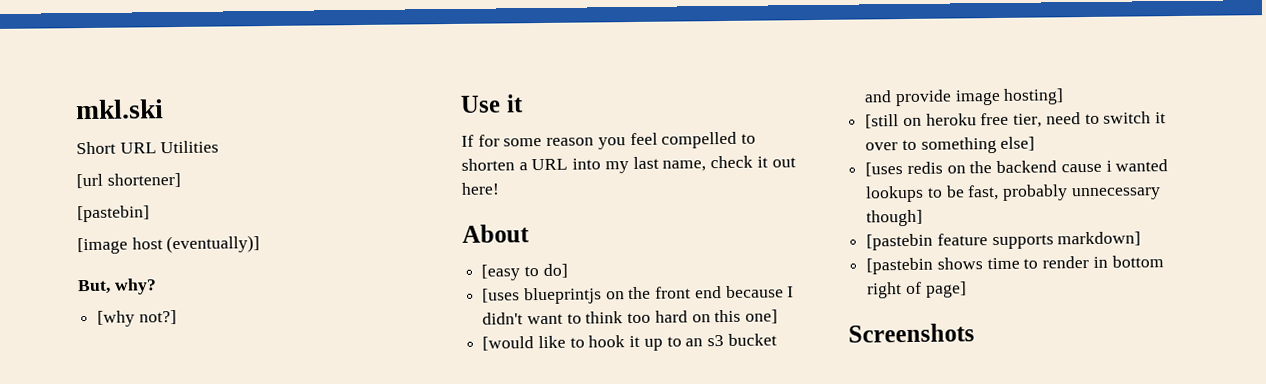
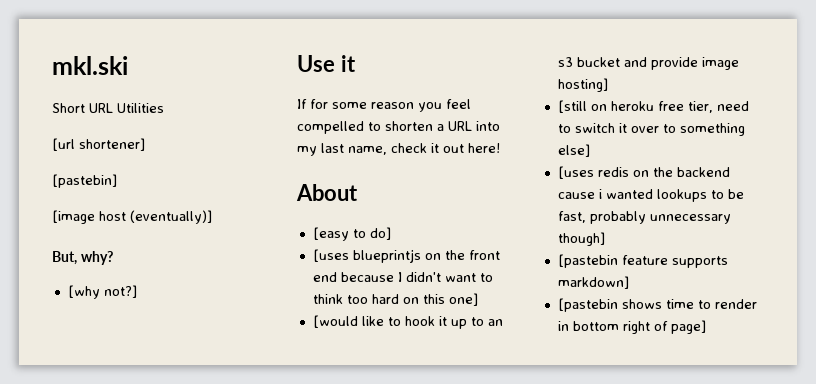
[848,323,975,343] // Screenshots -> (706, 327) none

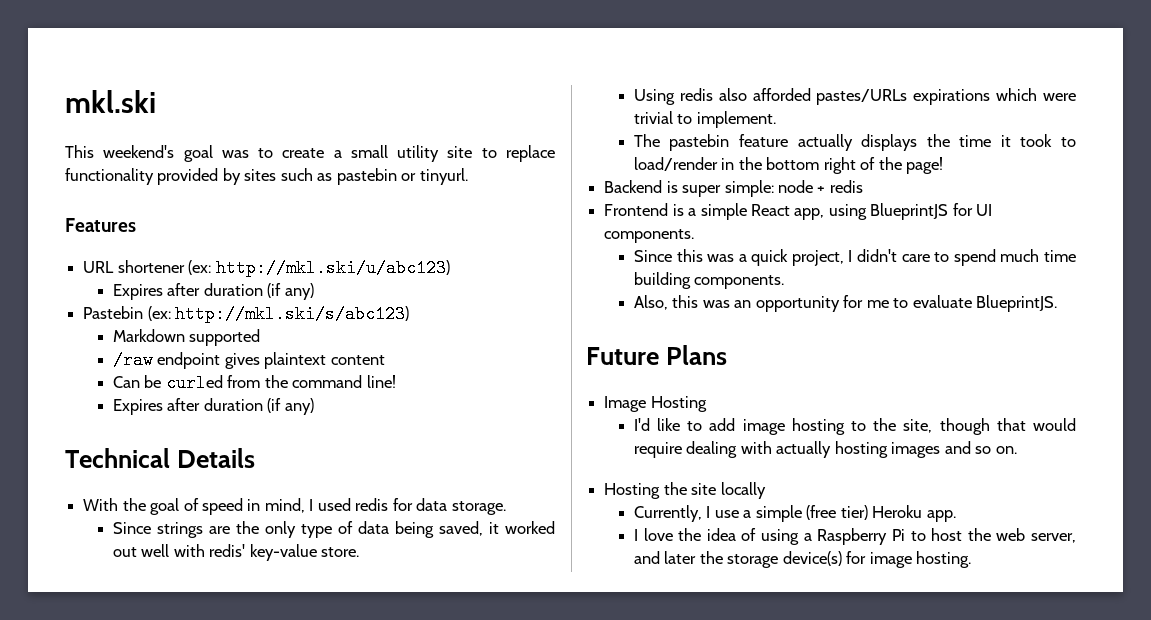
[52,103,164,113] [52,138,145,151] [52,174,117,188] [52,210,212,224] [52,251,113,265] [67,285,137,299] [297,55,356,72] [297,99,471,112] [297,121,500,134] [297,143,500,156] [296,184,358,201] [312,227,391,241] [312,249,500,263] [312,272,493,282] [312,293,478,306] [312,315,503,329] [557,57,739,70] [557,78,608,92] [557,100,749,113] [557,123,745,136] [557,144,590,157] [557,166,730,179] [557,189,744,202] [557,211,731,224] [557,232,605,246] [557,254,728,268] [557,276,629,289] [557,298,757,312] [557,320,706,334] Short URL Utilities // [url shortener] // [pastebin] // [image host (eventually)] // But, why? // [why not?] // Use it // If for some reason you feel compelled to shorten a URL into my last name, check it out here! // About // [easy to do] // [uses blueprintjs on the front end because I didn't want to think too hard on this one] // [would like to hook it up to an s3 bucket and provide image hosting] // [still on heroku free tier, need to switch it over to something else] // [uses redis on the backend cause i wanted lookups to be fast, probably unnecessary though] // [pastebin feature supports markdown] // [pastebin shows time to render in bottom right of page] -> [65,145,555,162] [65,168,468,185] [65,218,136,232] [83,259,450,277] [112,283,314,300] [83,305,410,323] [112,329,261,346] [112,351,385,369] [112,374,396,392] [112,398,314,415] [65,448,256,468] [83,498,506,515] [112,521,555,538] [112,544,360,561] [633,88,1076,105] [633,111,776,128] [633,134,1076,151] [633,157,944,174] [604,180,863,197] [604,203,993,220] [604,229,695,243] [633,249,1076,266] [633,272,785,289] [633,295,1058,312] [586,345,728,365] [604,396,707,412] [633,418,1076,435] [633,441,1017,458] [604,482,766,499] [633,505,956,522] [633,528,1077,545] [633,551,972,568] This weekend's goal was to create a small utility site to replace functionality provided by sites such as pastebin or tinyurl. // Features // URL shortener (ex: http://mkl.ski/u/abc123) // Expires after duration (if any) // Pastebin (ex: http://mkl.ski/s/abc123) // Markdown supported // /raw endpoint gives plaintext content // Can be curled from the command line! // Expires after duration (if any) // Technical Details // With the goal of speed in mind, I used redis for data storage. // Since strings are the only type of data being saved, it worked out well with redis' key-value store. // Using redis also afforded pastes/URLs expirations which were trivial to implement. // The pastebin feature actually displays the time it took to load/render in the bottom right of the page! // Backend is super simple: node + redis // Frontend is a simple React app, using BlueprintJS for UI components. // Since this was a quick project, I didn't care to spend much time building components. // Also, this was an opportunity for me to evaluate BlueprintJS. // Future Plans // Image Hosting // I'd like to add image hosting to the site, though that would require dealing with actually hosting images and so on. // Hosting the site locally // Currently, I use a simple (free tier) Heroku app. // I love the idea of using a Raspberry Pi to host the web server, and later the storage device(s) for image hosting.

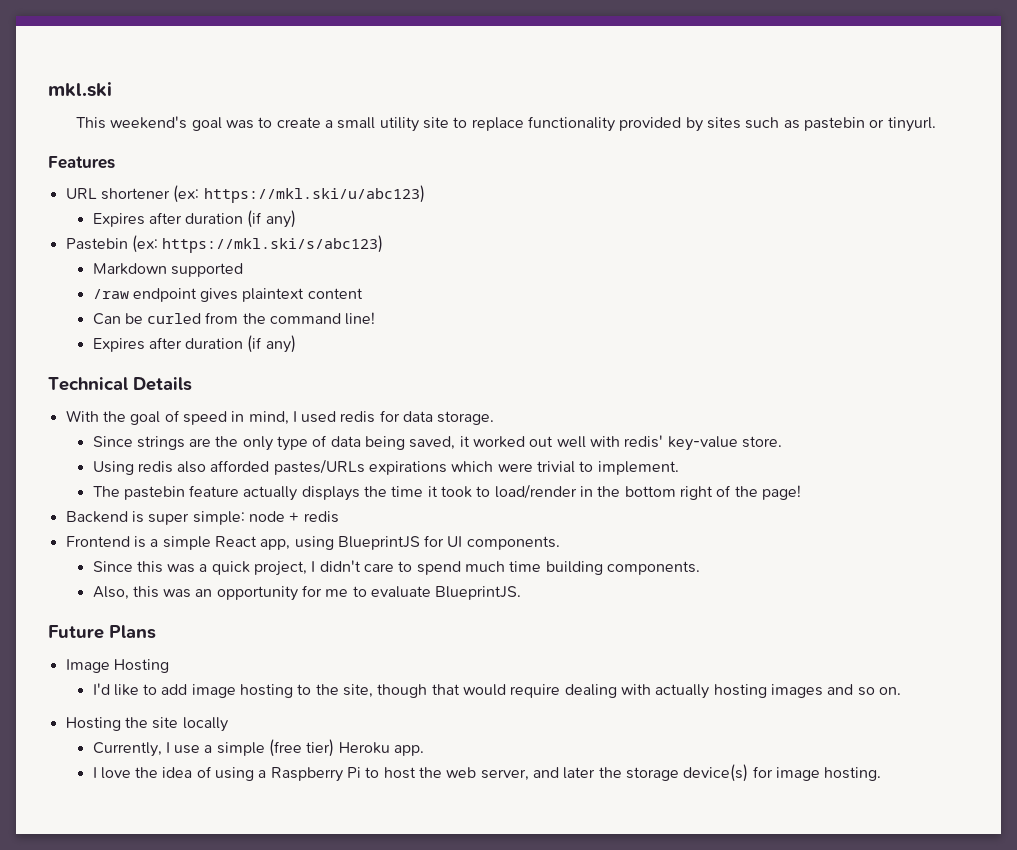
[215,259,450,277] http://mkl.ski/u/abc123) -> [203,185,425,203] https://mkl.ski/u/abc123)
[175,305,410,323] http://mkl.ski/s/abc123) -> [162,235,384,253] https://mkl.ski/s/abc123)

